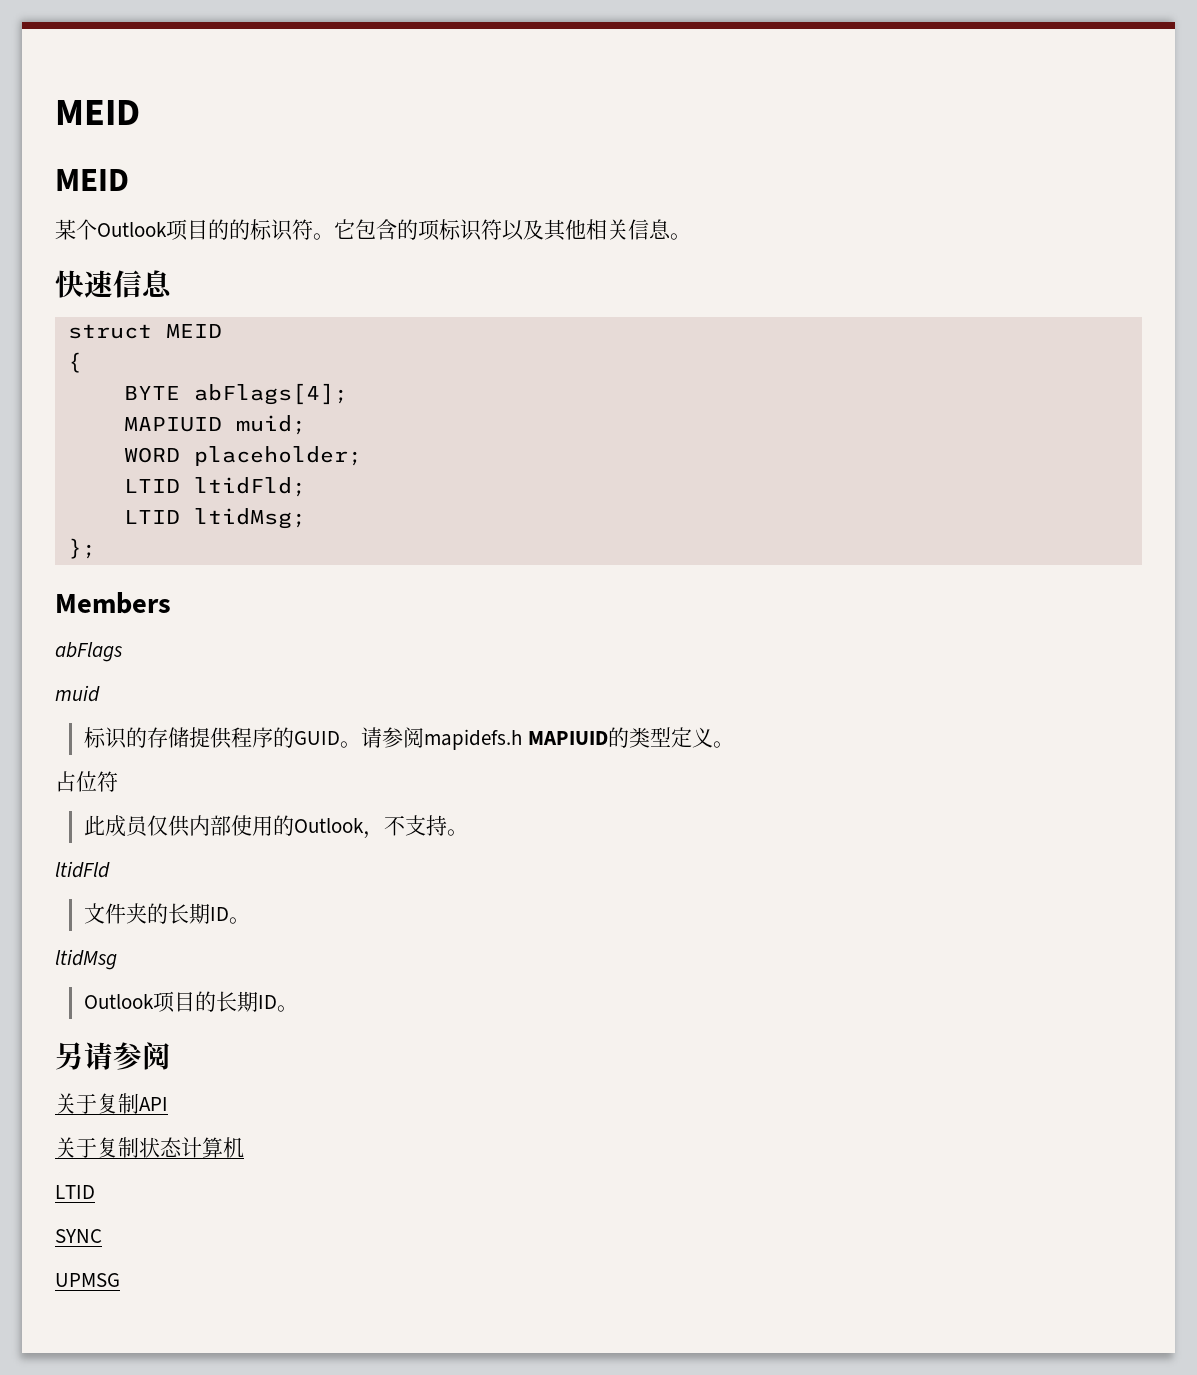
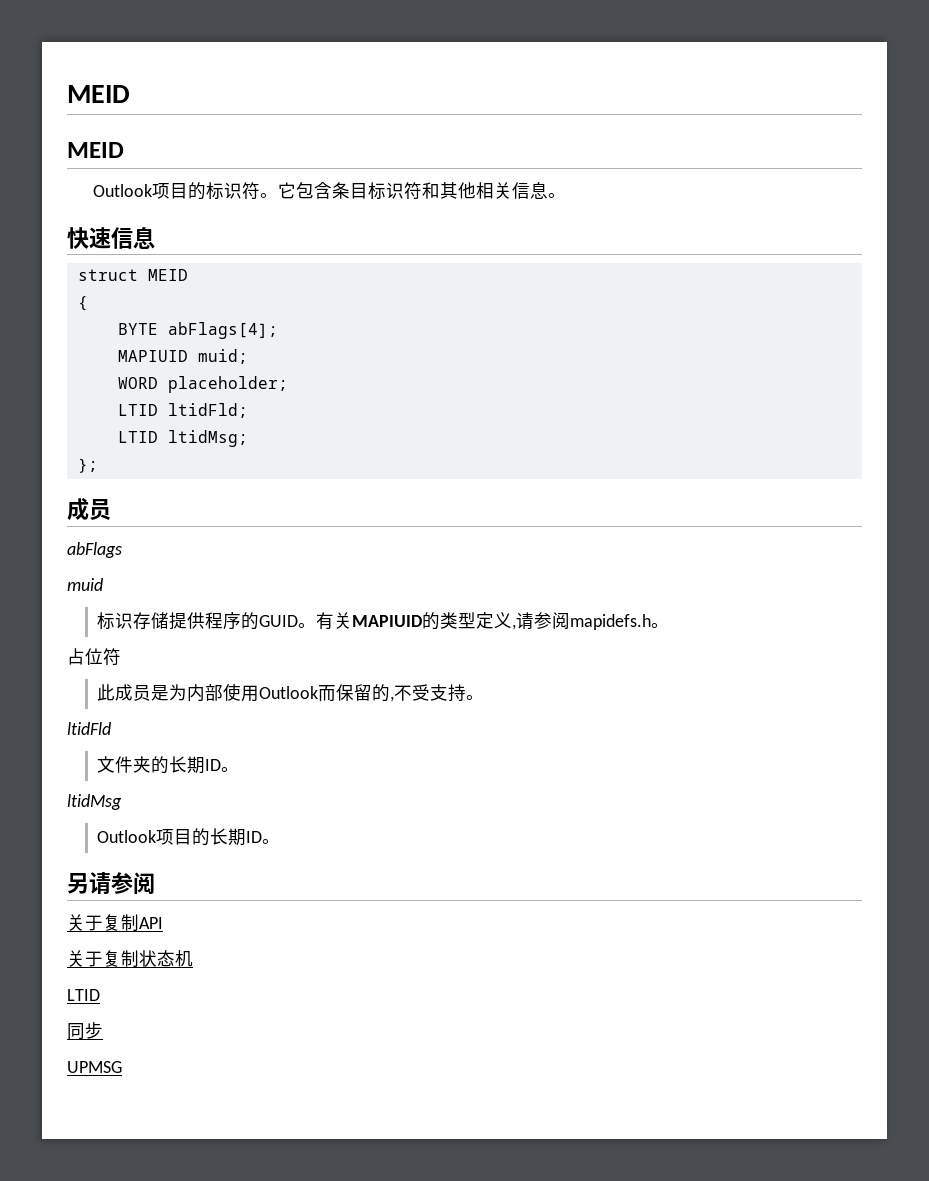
[55,219,250,241] 某个Outlook项目的的 -> [93,182,207,200] Outlook项目的
[397,219,544,241] 的项标识符以及 -> [332,182,441,200] 条目标识符和
[55,592,171,614] Members -> [67,498,111,521] 成员
[126,727,148,748] 的 -> (134, 620) none
[361,727,523,750] 请参阅mapidefs.h -> [316,612,353,630] 有关
(713, 737) none -> [512,612,652,630] ,请参阅mapidefs.h
[147,815,191,837] 仅供 -> [151,684,188,701] 是为
[273,815,406,839] 的Outlook，不 -> [259,684,431,702] Outlook而保留的,不受
[181,1137,223,1158] 计算 -> (175, 958) none
[55,1229,102,1243] SYNC -> [67,1022,103,1040] 同步

